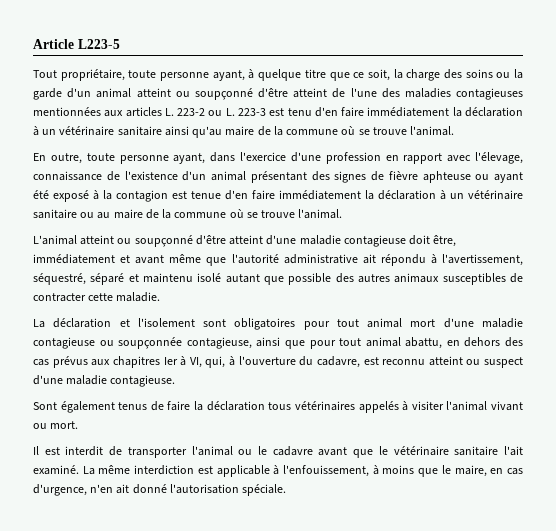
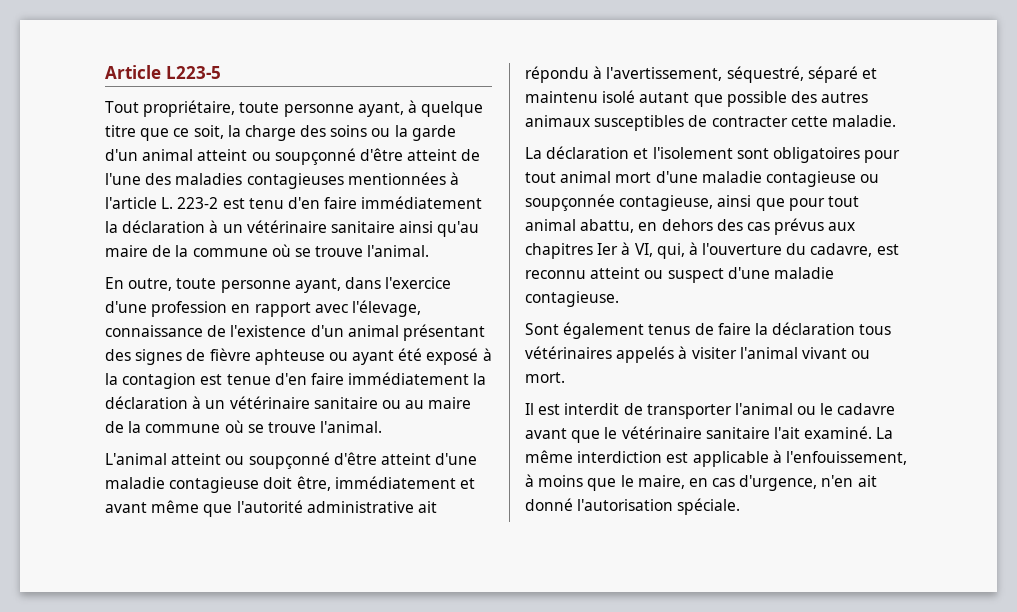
[104,107,266,117] aux articles L. 223-2 ou L. 223-3 -> [449,172,459,185] [105,197,219,209] à l'article L. 223-2

